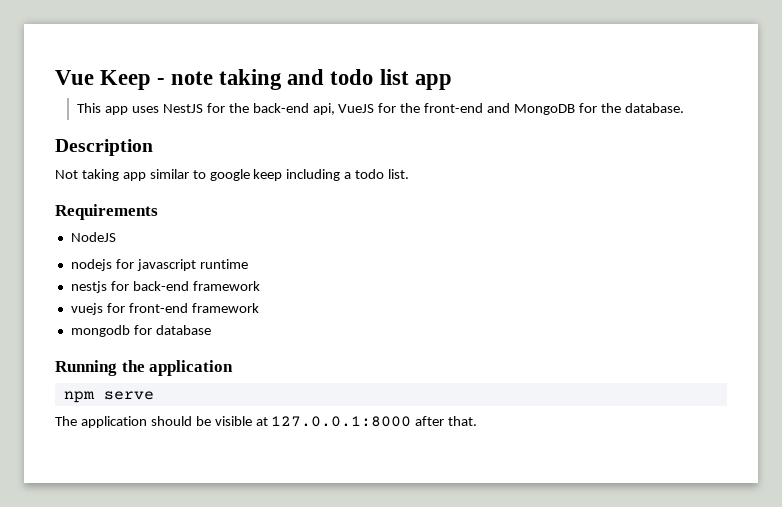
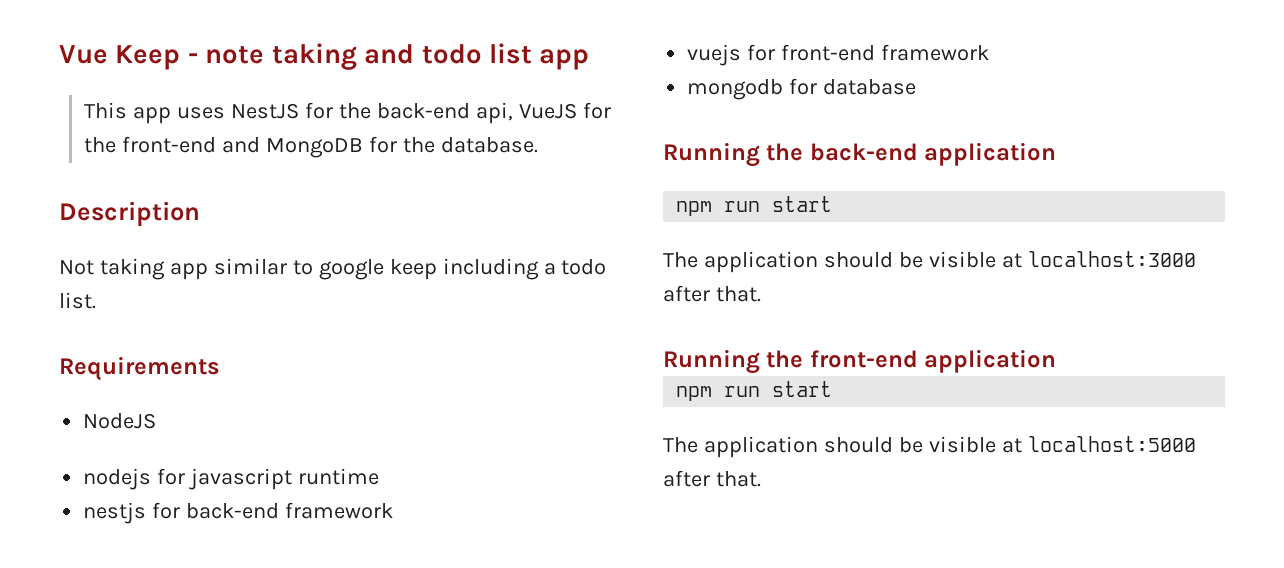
[149,360,234,376] [63,391,154,403] [55,416,478,428] application // npm serve // The application should be visible at 127.0.0.1:8000 after that. -> [809,142,1057,166] [676,196,833,216] [663,251,1196,273] [663,285,761,302] [663,349,1057,374] [676,381,833,401] [663,436,1196,458] [663,470,761,487] back-end application // npm run start // The application should be visible at localhost:3000 after that. // Running the front-end application // npm run start // The application should be visible at localhost:5000 after that.

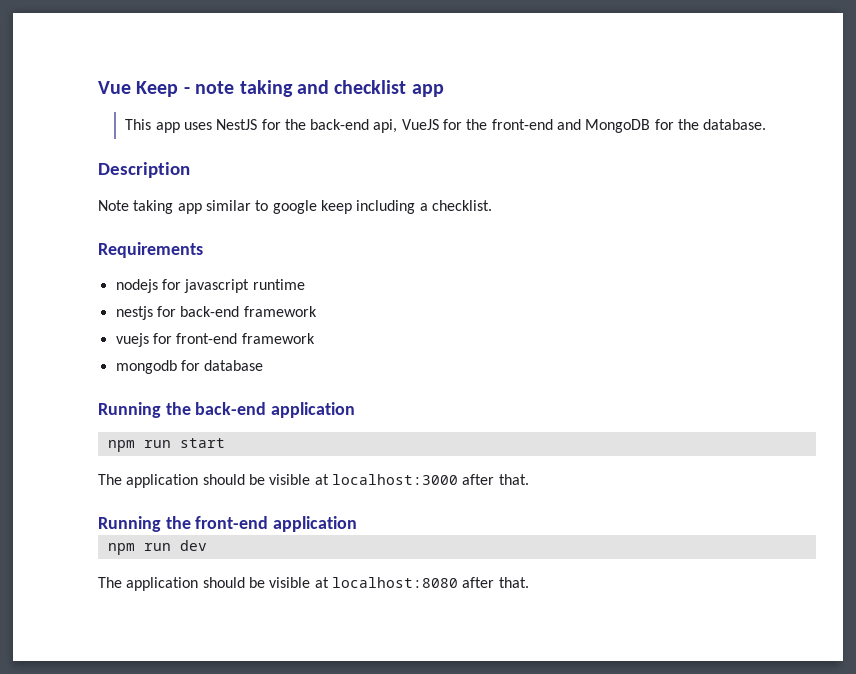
[421,43,532,64] todo list -> [334,80,407,94] checklist
[59,260,94,275] Not -> [98,200,129,211] Note
[561,259,607,275] [59,292,96,309] todo list. -> [431,200,492,211] checklist.
[83,413,157,429] // NodeJS -> (203, 250) none
[772,381,833,397] [663,436,1196,458] start // The application should be visible at localhost:5000 -> [179,540,207,551] [98,577,458,591] dev // The application should be visible at localhost:8080

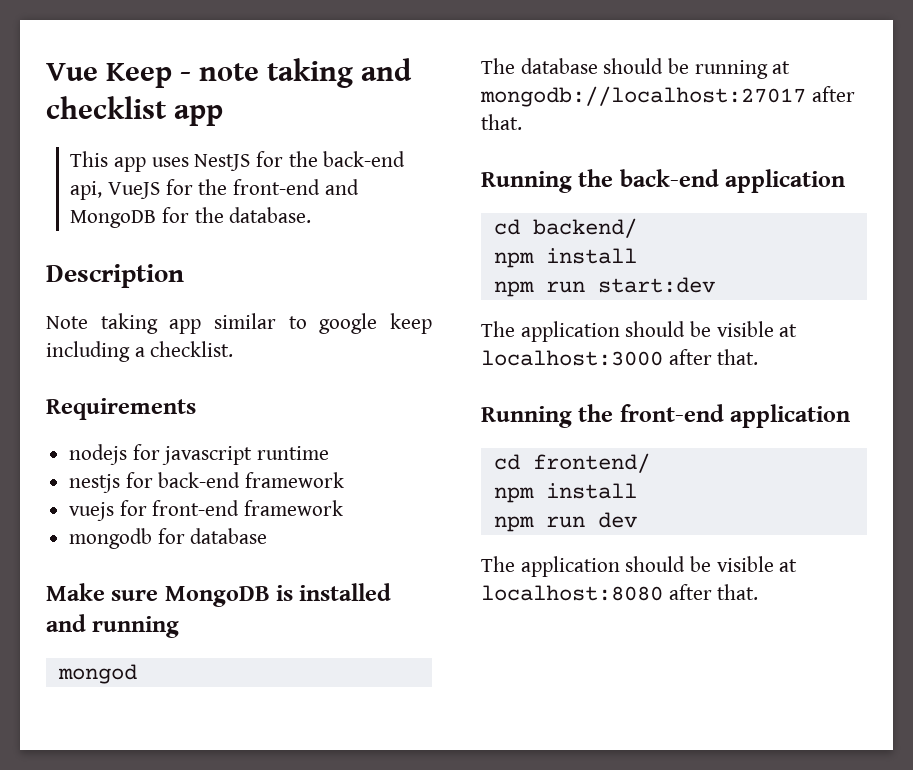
(264, 365) none -> [46,583,392,607] [46,614,180,638] [57,664,137,684] [481,58,791,79] [480,86,855,107] [481,114,522,130] // Make sure MongoDB is installed and running // mongod // The database should be running at mongodb://localhost:27017 after that.
[107,438,225,452] // npm run start -> [493,218,637,238] [493,248,637,268] [493,277,715,297] // cd backend/ // npm install // npm run start:dev
(358, 524) none -> [493,453,650,473] [493,483,637,503] // cd frontend/ // npm install

